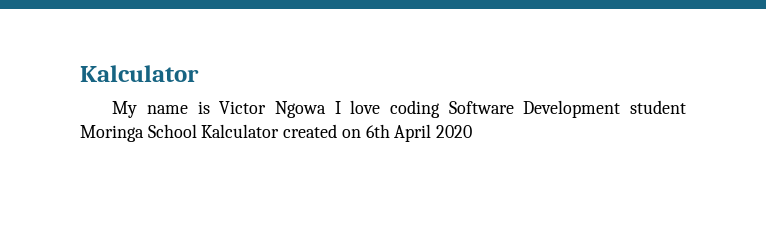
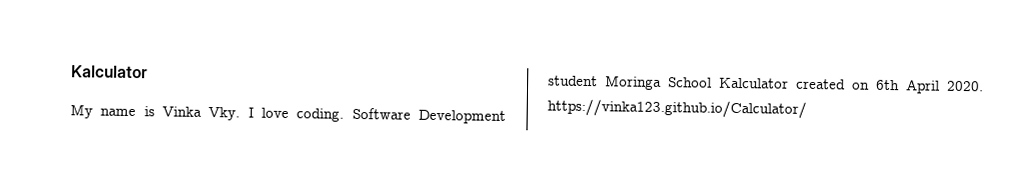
[219,101,326,118] Victor Ngowa -> [162,106,241,121] Vinka Vky.
[389,100,440,118] coding -> [296,108,345,122] coding.
[436,125,473,138] 2020 -> [947,80,984,92] [547,98,807,119] 2020. https://vinka123.github.io/Calculator/

